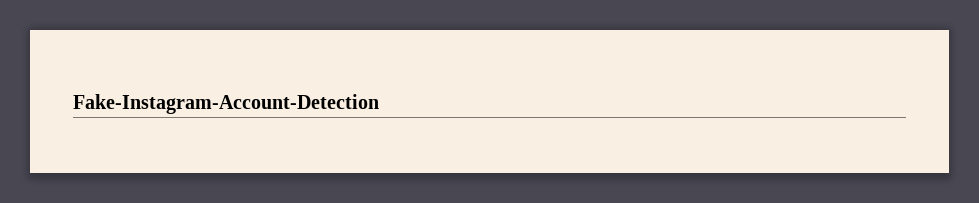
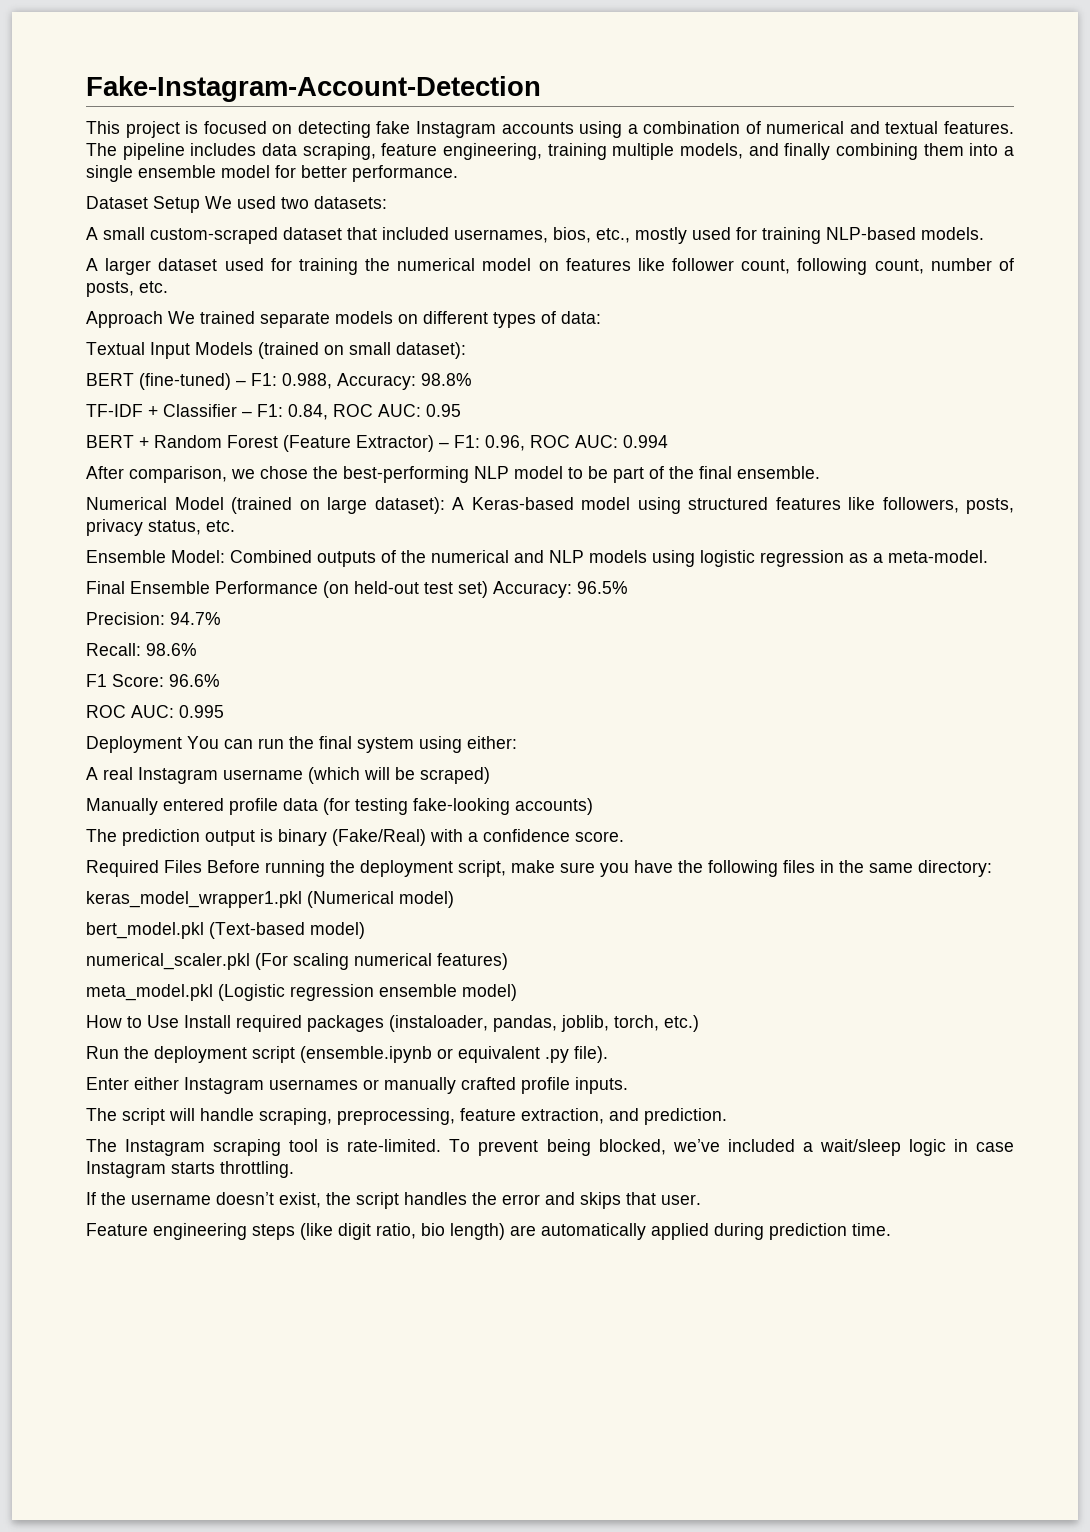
(379, 104) none -> [86,121,1014,138] [86,143,1014,160] [86,165,458,182] [86,196,387,213] [86,227,984,244] [86,258,1014,275] [86,281,168,297] [86,311,601,328] [86,342,466,359] [86,373,472,390] [86,404,461,420] [86,435,668,452] [86,466,820,483] [86,497,1014,514] [86,519,235,536] [86,550,988,567] [86,581,628,598] [86,612,221,625] [86,643,197,656] [86,674,220,687] [86,705,224,718] [86,736,517,753] [86,767,490,784] [86,798,593,815] [86,829,624,846] [86,860,992,877] [86,891,454,908] [86,922,365,939] [86,953,508,970] [86,984,517,1001] [86,1015,699,1032] [86,1046,608,1063] [86,1077,628,1094] [86,1108,727,1125] [86,1139,1014,1156] [86,1161,294,1178] [86,1192,701,1209] [86,1223,891,1240] // This project is focused on detecting fake Instagram accounts using a combination of numerical and textual features. The pipeline includes data scraping, feature engineering, training multiple models, and finally combining them into a single ensemble model for better performance. // Dataset Setup We used two datasets: // A small custom-scraped dataset that included usernames, bios, etc., mostly used for training NLP-based models. // A larger dataset used for training the numerical model on features like follower count, following count, number of posts, etc. // Approach We trained separate models on different types of data: // Textual Input Models (trained on small dataset): // BERT (fine-tuned) – F1: 0.988, Accuracy: 98.8% // TF-IDF + Classifier – F1: 0.84, ROC AUC: 0.95 // BERT + Random Forest (Feature Extractor) – F1: 0.96, ROC AUC: 0.994 // After comparison, we chose the best-performing NLP model to be part of the final ensemble. // Numerical Model (trained on large dataset): A Keras-based model using structured features like followers, posts, privacy status, etc. // Ensemble Model: Combined outputs of the numerical and NLP models using logistic regression as a meta-model. // Final Ensemble Performance (on held-out test set) Accuracy: 96.5% // Precision: 94.7% // Recall: 98.6% // F1 Score: 96.6% // ROC AUC: 0.995 // Deployment You can run the final system using either: // A real Instagram username (which will be scraped) // Manually entered profile data (for testing fake-looking accounts) // The prediction output is binary (Fake/Real) with a confidence score. // Required Files Before running the deployment script, make sure you have the following files in the same directory: // keras_model_wrapper1.pkl (Numerical model) // bert_model.pkl (Text-based model) // numerical_scaler.pkl (For scaling numerical features) // meta_model.pkl (Logistic regression ensemble model) // How to Use Install required packages (instaloader, pandas, joblib, torch, etc.) // Run the deployment script (ensemble.ipynb or equivalent .py file). // Enter either Instagram usernames or manually crafted profile inputs. // The script will handle scraping, preprocessing, feature extraction, and prediction. // The Instagram scraping tool is rate-limited. To prevent being blocked, we’ve included a wait/sleep logic in case Instagram starts throttling. // If the username doesn’t exist, the script handles the error and skips that user. // Feature engineering steps (like digit ratio, bio length) are automatically applied during prediction time.

